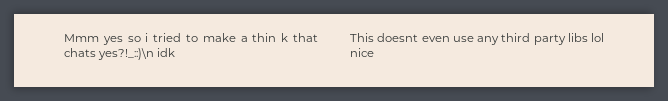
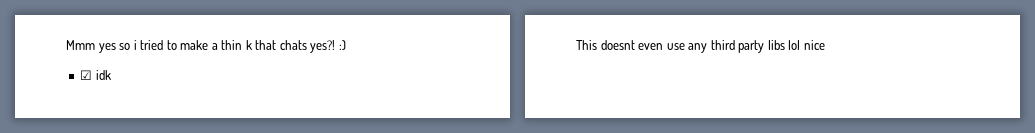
[98,48,155,60] yes?!_::)\n -> [310,40,346,53] [80,70,93,80] yes?! :) // ☑

